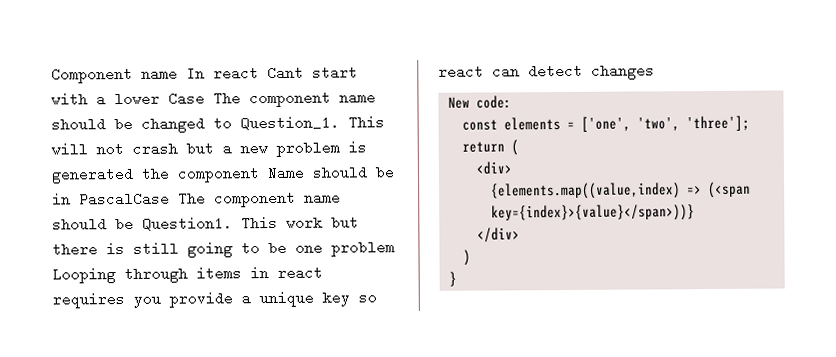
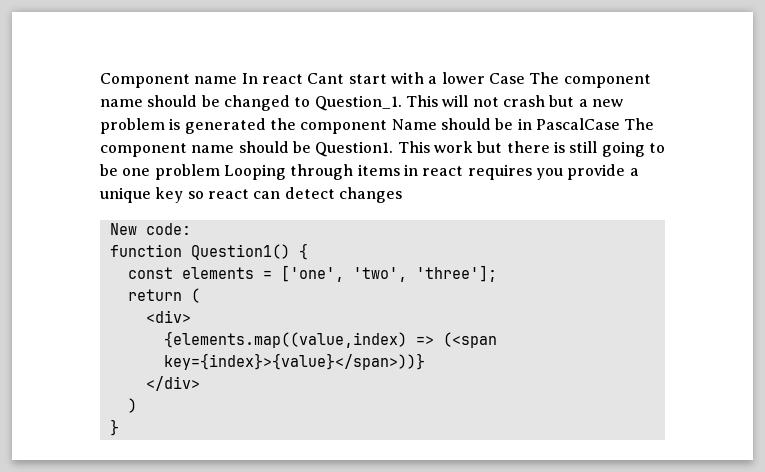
(512, 102) none -> [109,243,308,260] // function Question1() {

